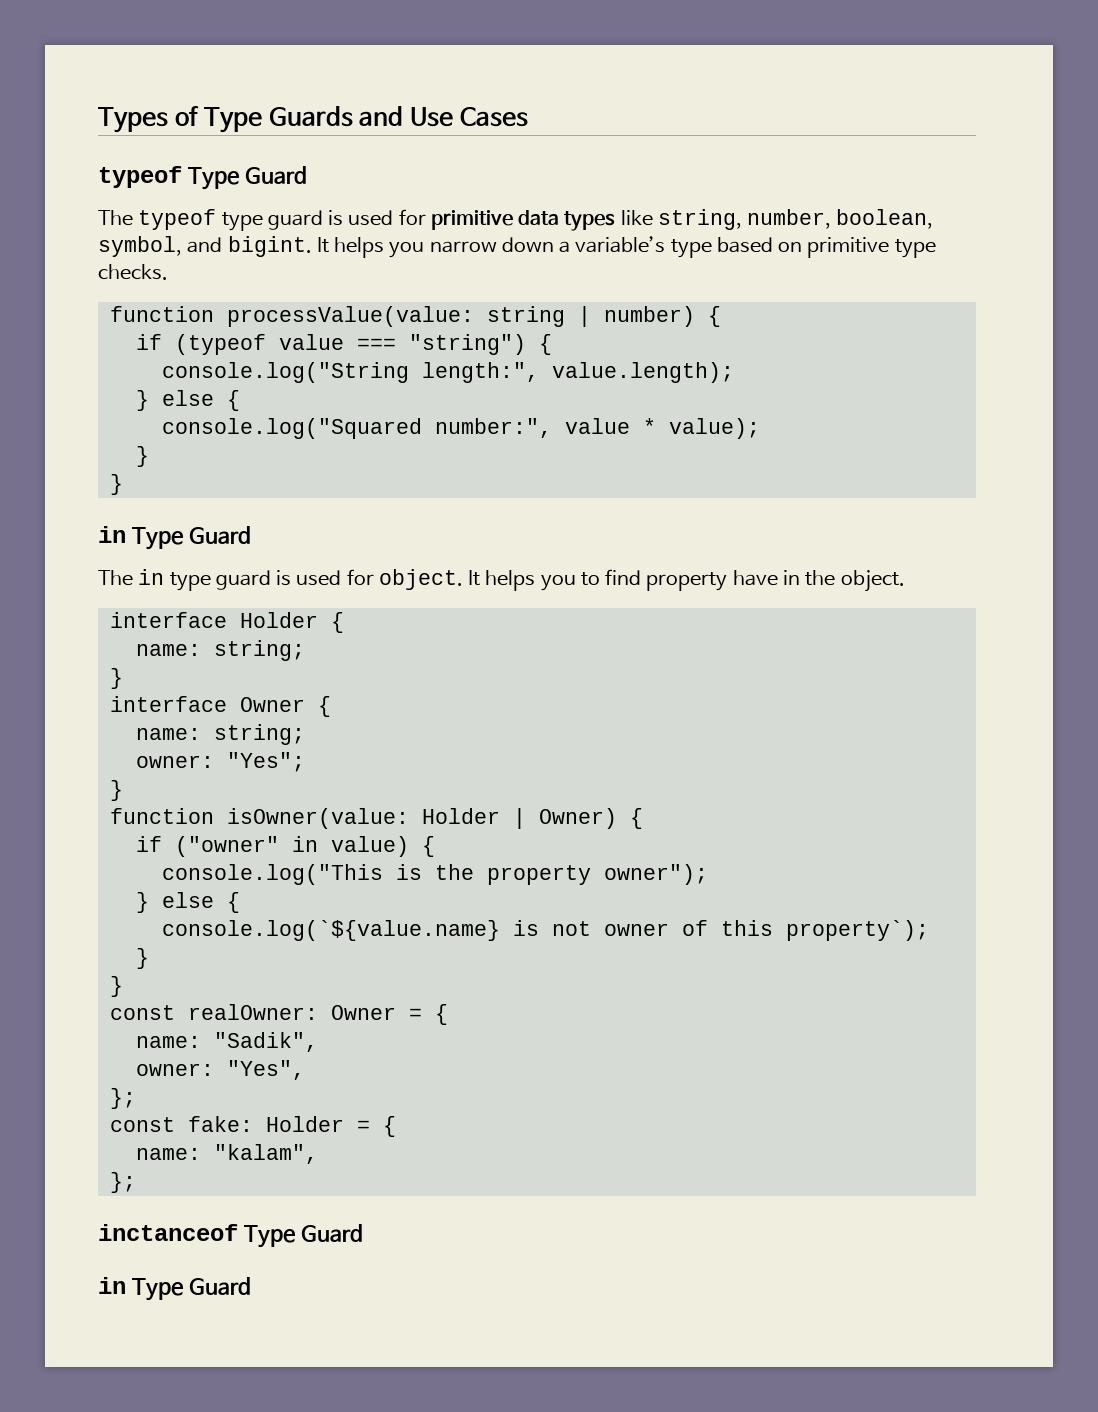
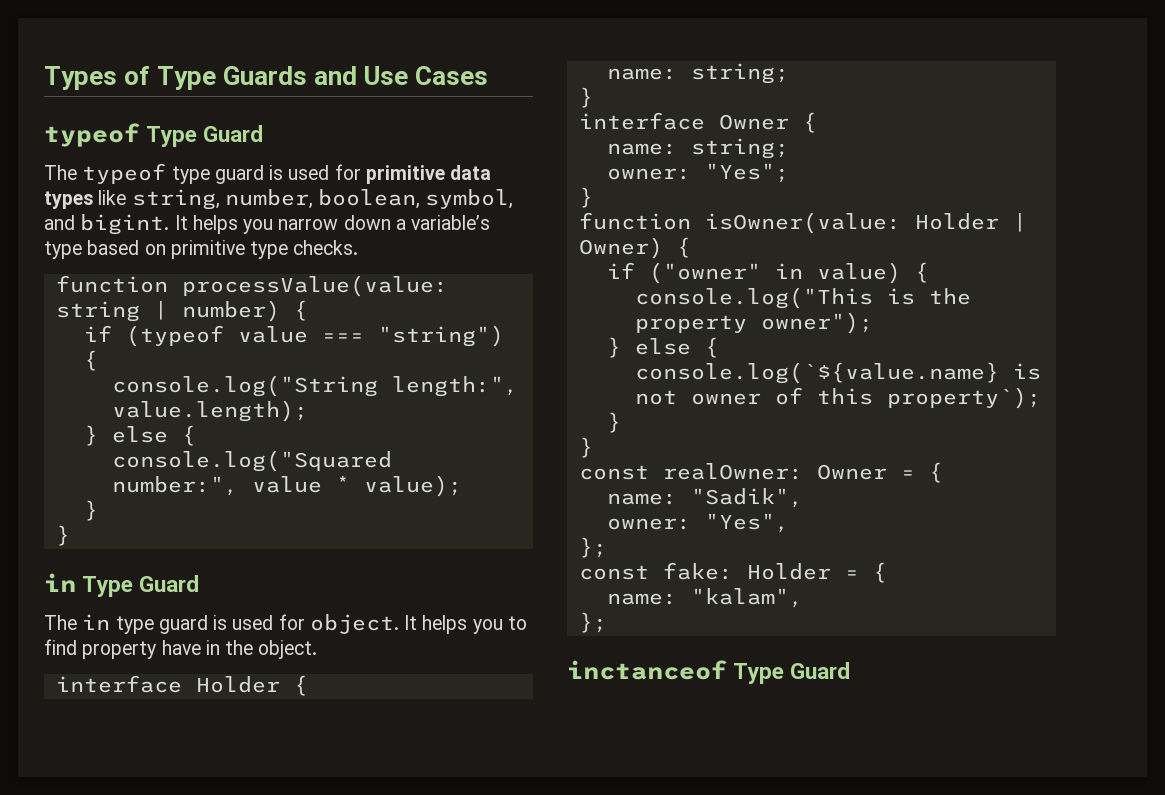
[98,1277,251,1301] // in Type Guard -> (851, 670) none

